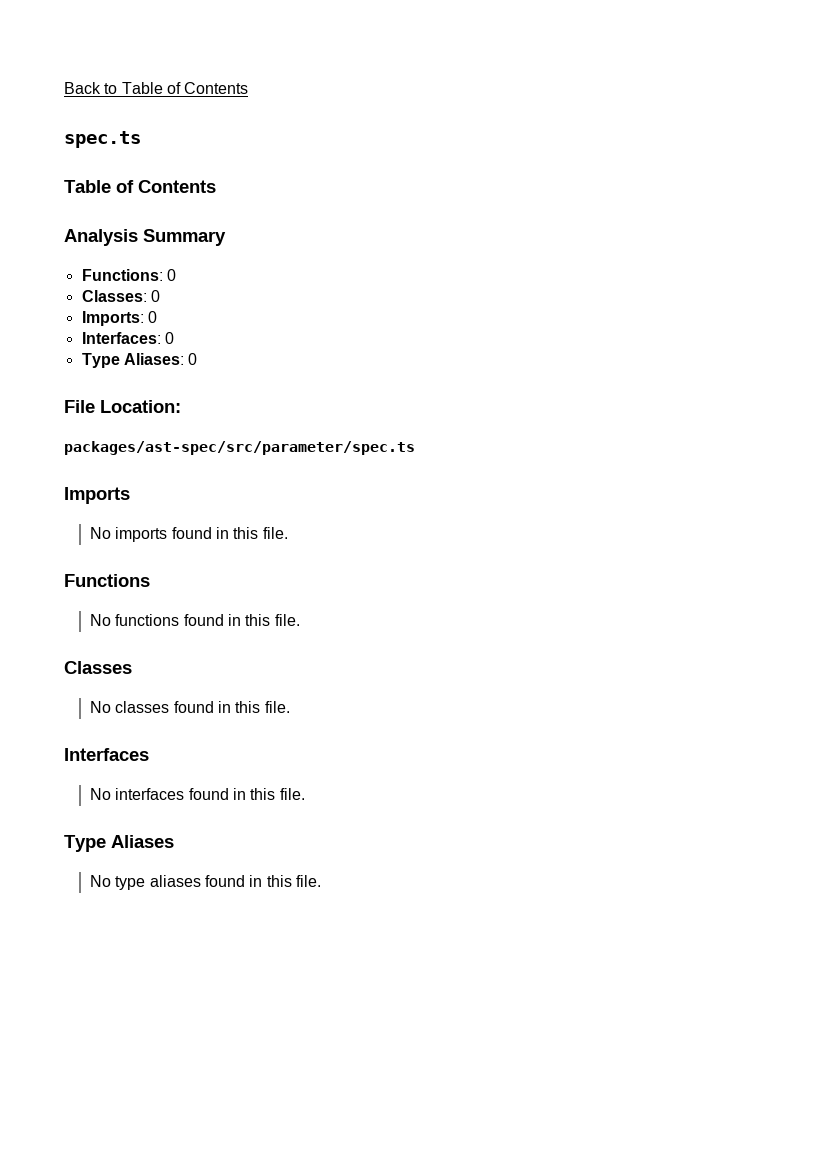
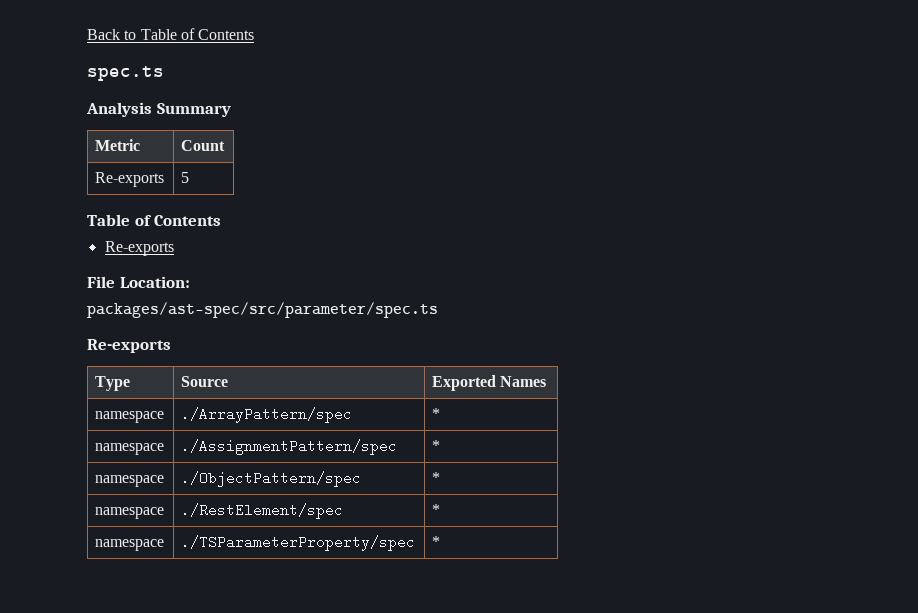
[64,180,216,193] [64,229,226,246] [81,269,176,281] [81,290,160,302] [81,311,157,326] [81,332,174,344] [81,353,198,368] [64,400,181,413] [64,441,415,455] [64,487,130,504] [90,527,288,542] [64,574,150,587] [90,614,300,626] [64,661,132,674] [90,701,290,713] [64,748,149,761] [90,788,305,800] [64,835,174,852] [90,875,322,890] Table of Contents // Analysis Summary // Functions: 0 // Classes: 0 // Imports: 0 // Interfaces: 0 // Type Aliases: 0 // File Location: // packages/ast-spec/src/parameter/spec.ts // Imports // No imports found in this file. // Functions // No functions found in this file. // Classes // No classes found in this file. // Interfaces // No interfaces found in this file. // Type Aliases // No type aliases found in this file. -> [86,102,231,117] [95,139,141,151] [181,140,226,151] [95,172,165,187] [181,172,190,183] [87,214,222,226] [104,241,174,256] [87,276,190,288] [87,302,438,318] [87,339,171,353] [95,376,131,391] [181,376,229,387] [432,375,547,391] [95,411,165,423] [181,407,353,423] [432,408,441,419] [95,443,165,455] [181,439,398,455] [432,440,441,451] [95,475,165,487] [181,471,362,487] [432,472,441,483] [95,507,165,519] [181,503,344,519] [432,504,441,515] [95,539,165,551] [181,535,416,551] [432,536,441,547] Analysis Summary // Metric | Count // Re-exports | 5 // Table of Contents // Re-exports // File Location: // packages/ast-spec/src/parameter/spec.ts // Re-exports // Type | Source | Exported Names // namespace | ./ArrayPattern/spec | * // namespace | ./AssignmentPattern/spec | * // namespace | ./ObjectPattern/spec | * // namespace | ./RestElement/spec | * // namespace | ./TSParameterProperty/spec | *

